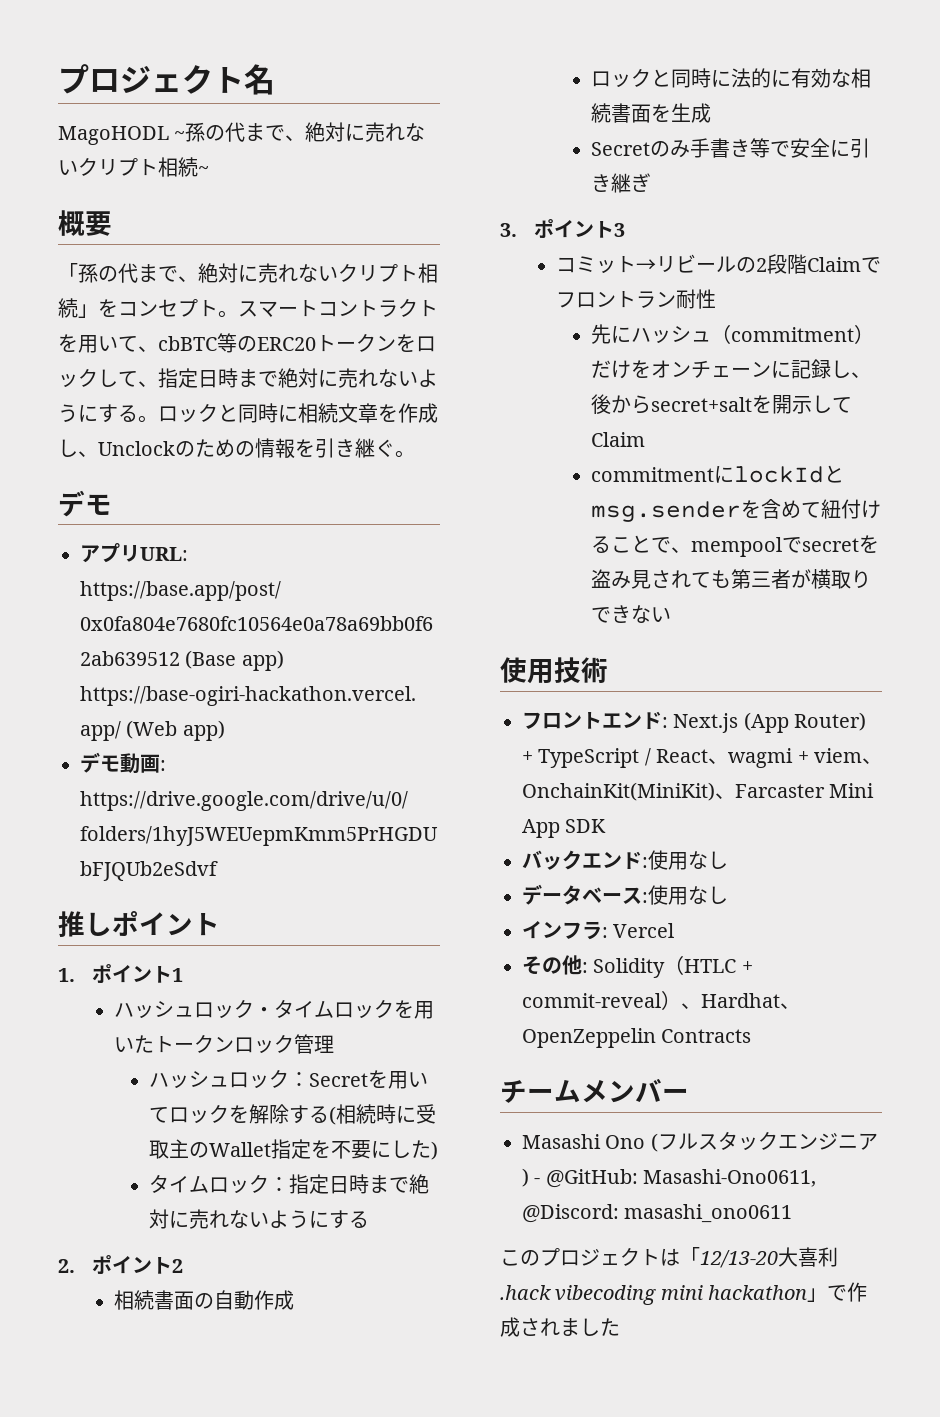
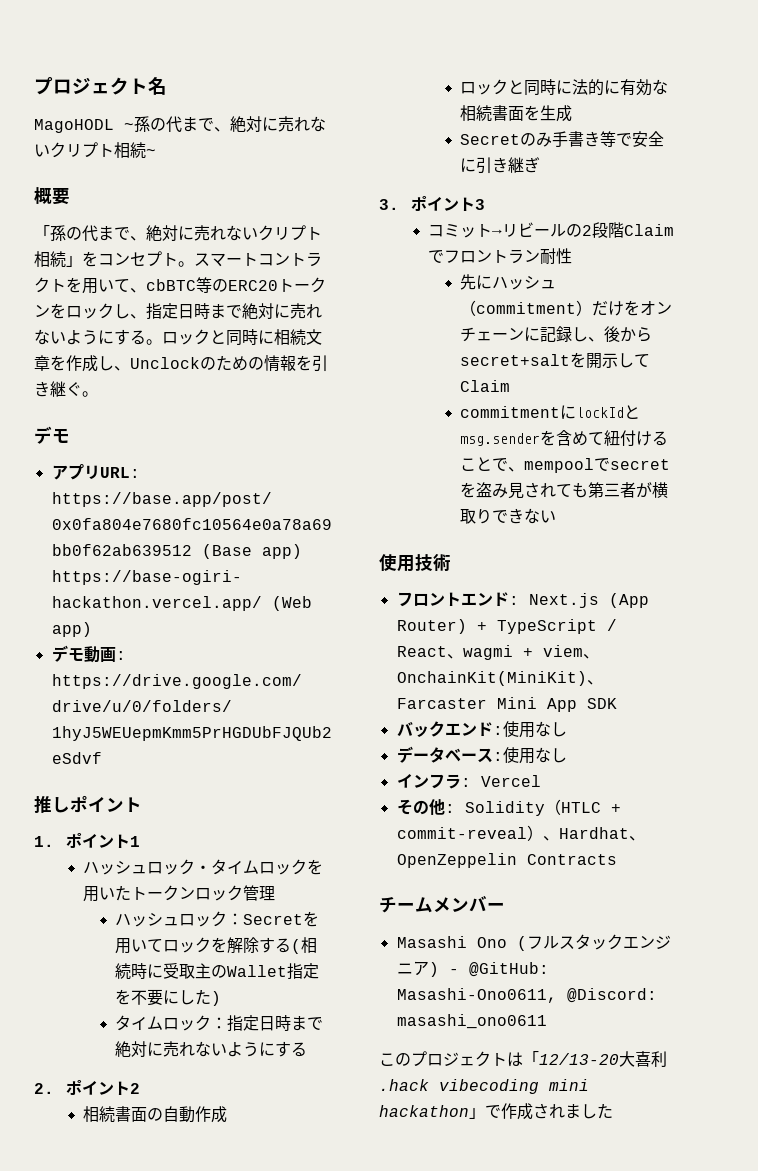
[118,371,138,387] て -> (130, 311) none

